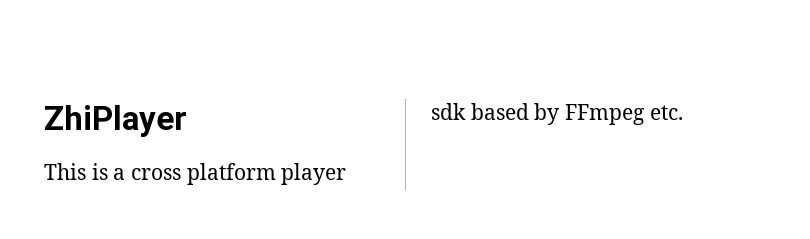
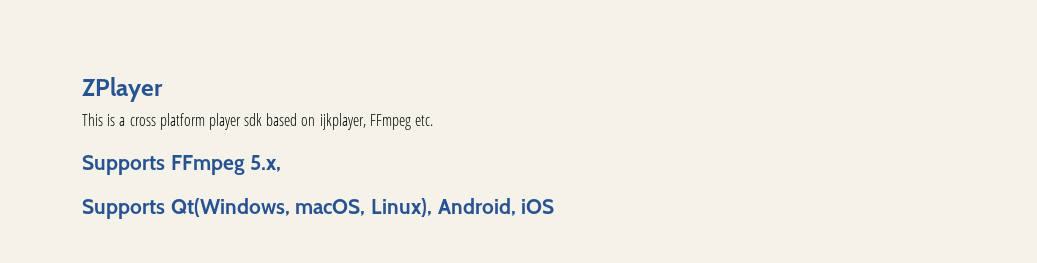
[44,105,187,137] ZhiPlayer -> [82,77,163,102] ZPlayer
[534,103,560,125] by -> [301,113,366,130] on ijkplayer,
(683, 112) none -> [82,155,282,175] [82,198,555,219] // Supports FFmpeg 5.x, // Supports Qt(Windows, macOS, Linux), Android, iOS

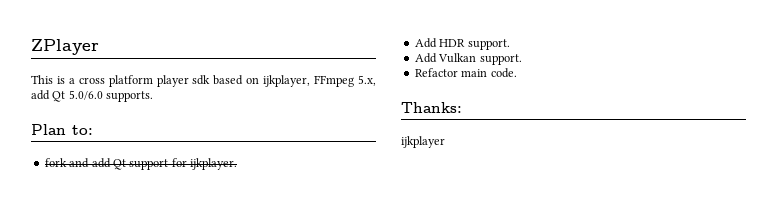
[415,115,434,126] [82,155,282,175] [82,198,555,219] etc. // Supports FFmpeg 5.x, // Supports Qt(Windows, macOS, Linux), Android, iOS -> [358,75,376,86] [31,90,154,102] [31,124,93,135] [44,158,237,170] [414,38,510,50] [414,53,522,65] [414,68,517,78] [401,102,462,113] [401,136,445,148] 5.x, add Qt 5.0/6.0 supports. // Plan to: // fork and add Qt support for ijkplayer. // Add HDR support. // Add Vulkan support. // Refactor main code. // Thanks: // ijkplayer

